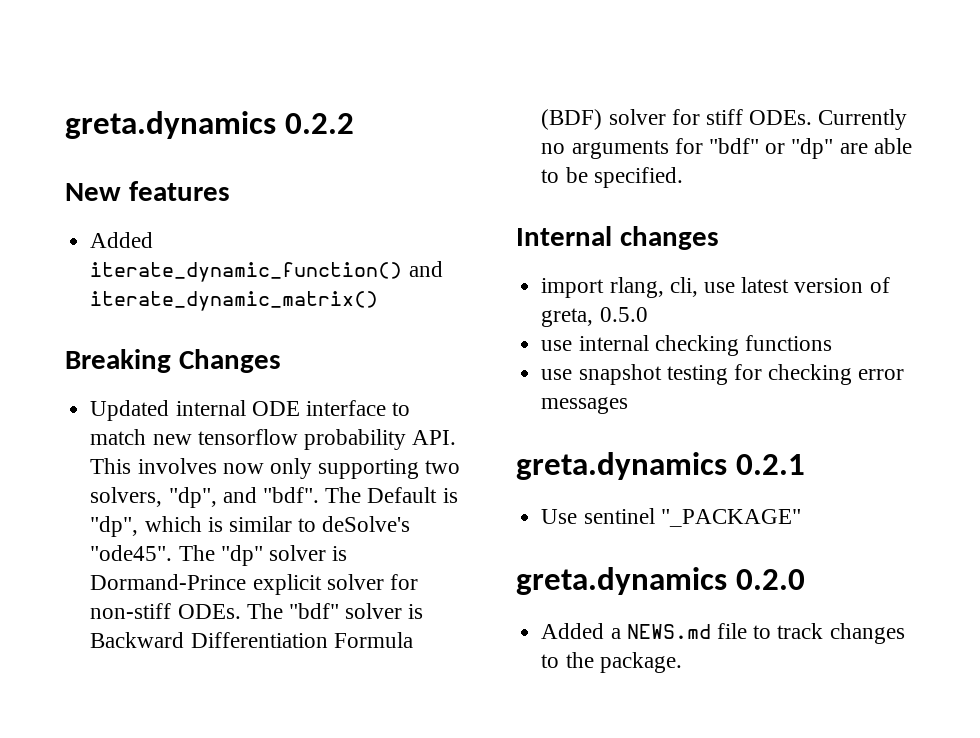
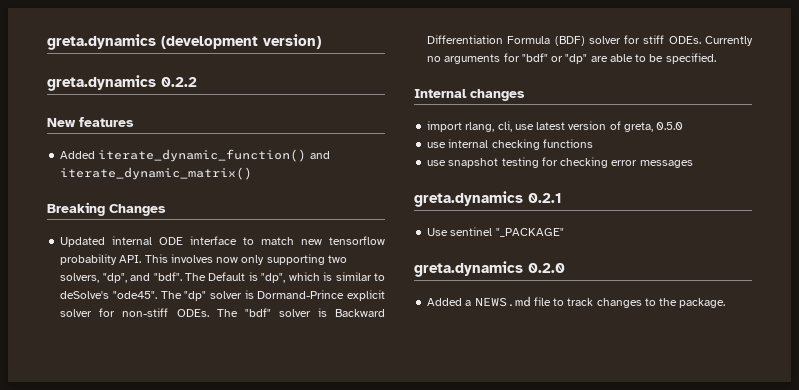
[65,111,276,139] greta.dynamics -> [47,34,321,50] [47,75,156,91] greta.dynamics (development version) // greta.dynamics

